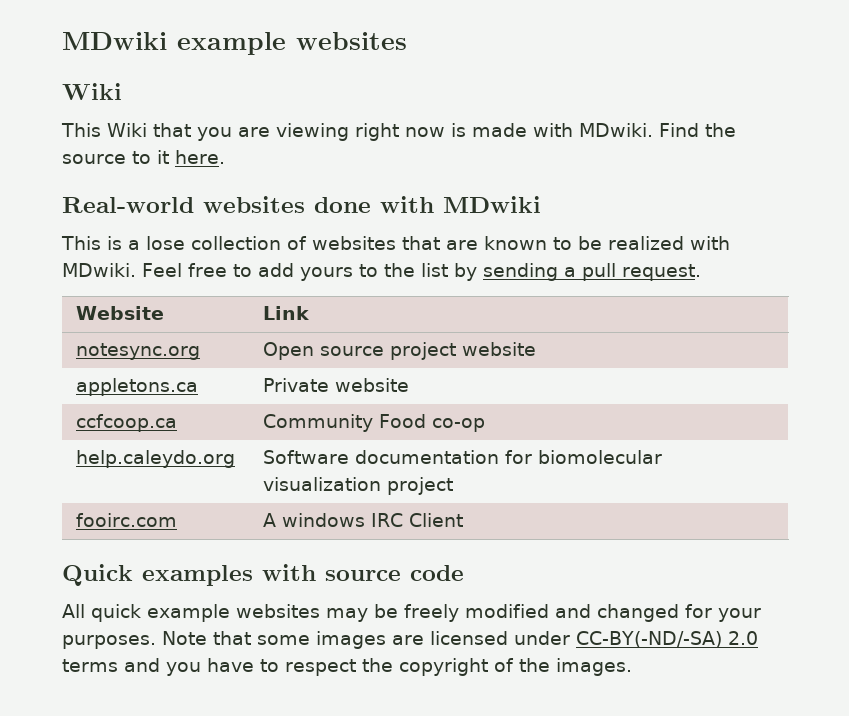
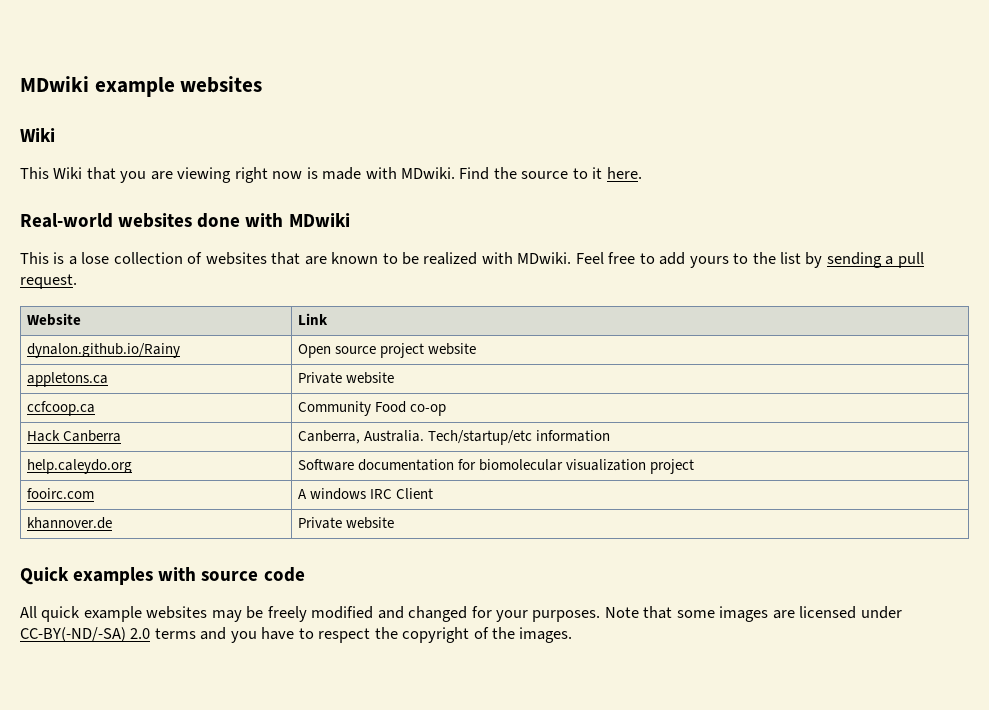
[75,343,200,360] notesync.org -> [26,343,180,358] dynalon.github.io/Rainy
(485, 425) none -> [26,430,121,442] [297,430,610,445] // Hack Canberra | Canberra, Australia. Tech/startup/etc information
(463, 520) none -> [26,517,112,529] [297,517,394,529] // khannover.de | Private website

